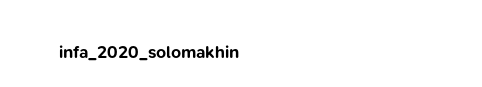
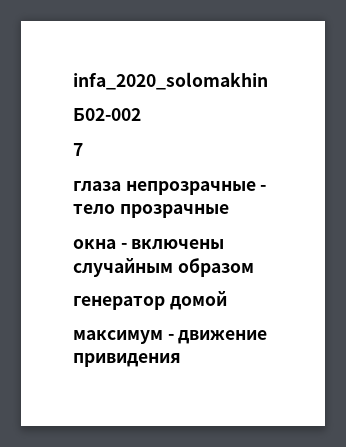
(239, 53) none -> [73,108,141,121] [73,143,83,156] [73,181,267,195] [73,204,229,218] [73,239,225,249] [73,257,254,277] [73,291,227,310] [73,330,268,344] [73,353,181,367] // Б02-002 // 7 // глаза непрозрачные - тело прозрачные // окна - включены случайным образом // генератор домой // максимум - движение привидения

